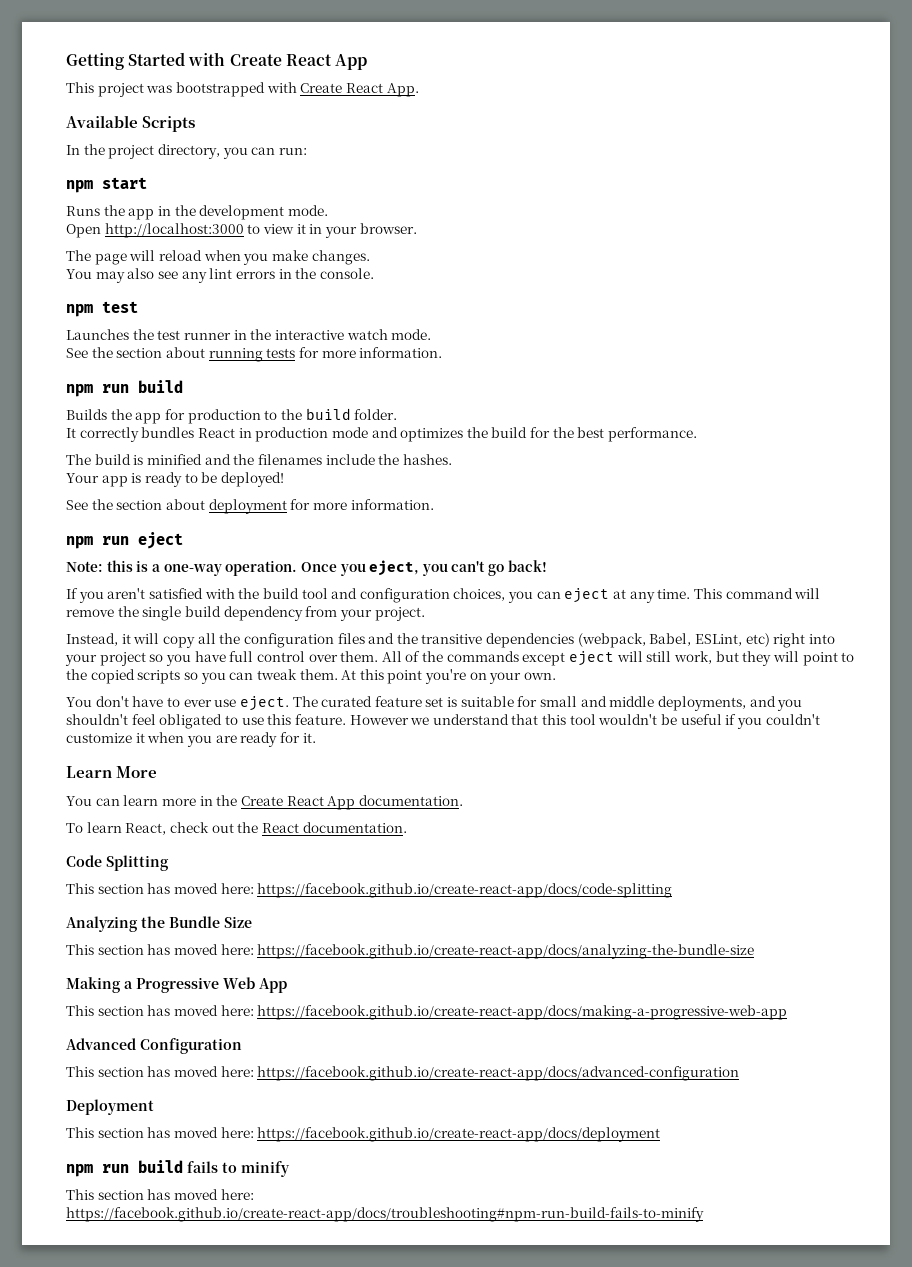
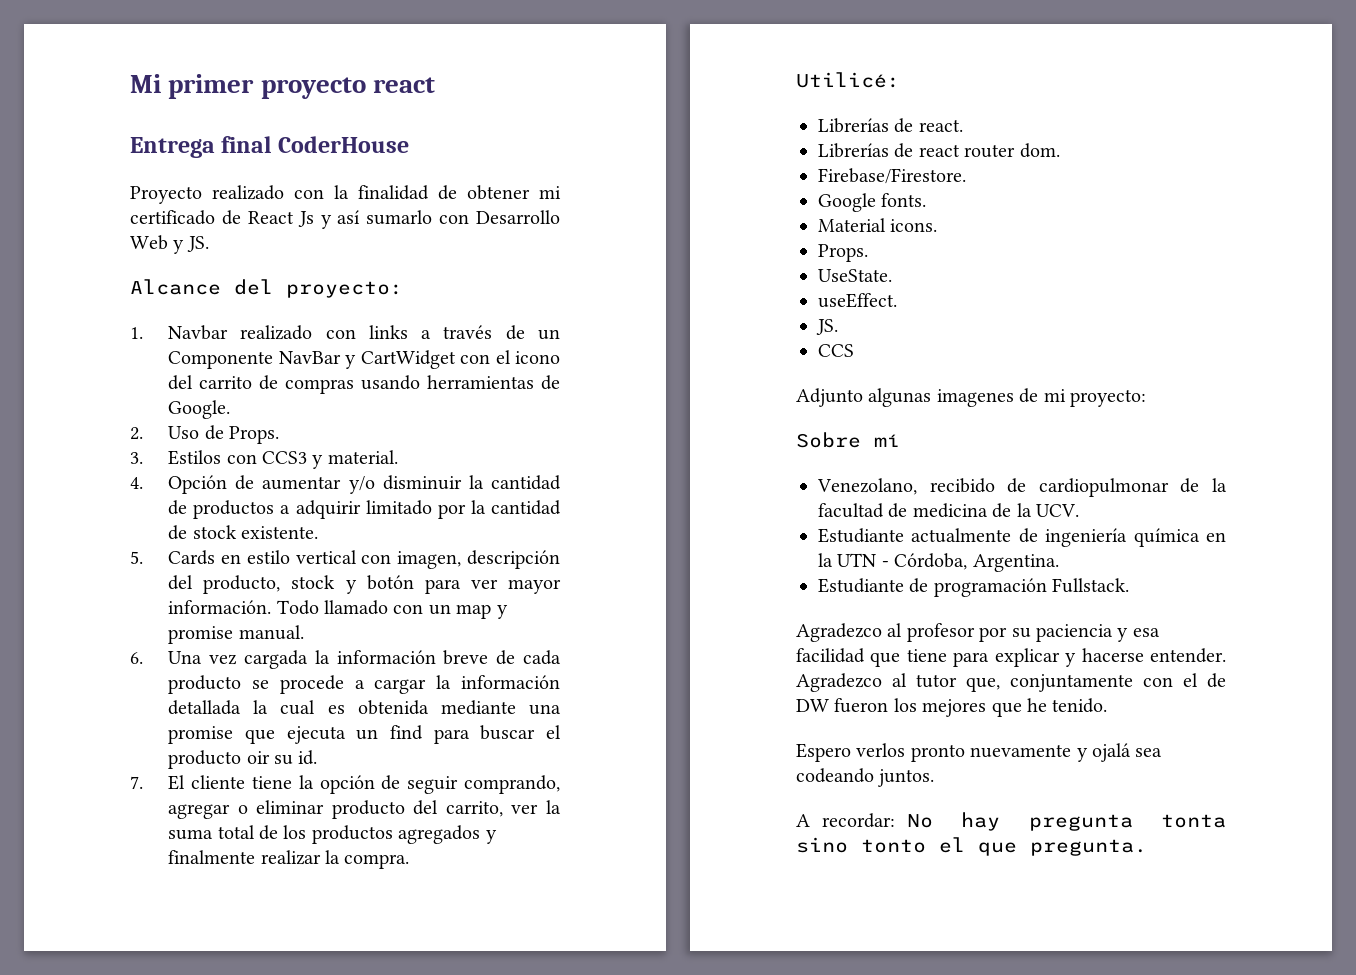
[66,52,367,70] [66,82,419,97] [66,115,196,132] [66,144,307,159] [66,177,147,193] [66,205,328,220] [66,223,417,238] [66,250,370,265] [66,268,374,283] [66,301,138,317] [66,329,432,340] [66,347,443,362] [66,380,183,397] [66,408,398,424] [66,427,698,442] [66,454,452,465] [66,472,284,487] [66,499,434,514] [66,532,183,549] [66,560,547,576] [66,588,821,603] [66,606,425,621] [66,633,835,648] [65,651,855,666] [66,669,557,684] [66,696,803,711] [66,714,820,729] [66,732,316,747] [66,766,158,778] [66,795,463,810] [66,822,407,835] [66,855,169,871] [66,883,673,898] [66,916,252,932] [66,944,755,959] [66,977,287,993] [66,1005,788,1020] [66,1038,242,1054] [66,1066,740,1081] [66,1099,154,1115] [66,1127,661,1142] [66,1160,290,1177] [66,1189,254,1200] [66,1207,704,1222] Getting Started with Create React App // This project was bootstrapped with Create React App. // Available Scripts // In the project directory, you can run: // npm start // Runs the app in the development mode. // Open http://localhost:3000 to view it in your browser. // The page will reload when you make changes. // You may also see any lint errors in the console. // npm test // Launches the test runner in the interactive watch mode. // See the section about running tests for more information. // npm run build // Builds the app for production to the build folder. // It correctly bundles React in production mode and optimizes the build for the best performance. // The build is minified and the filenames include the hashes. // Your app is ready to be deployed! // See the section about deployment for more information. // npm run eject // Note: this is a one-way operation. Once you eject, you can't go back! // If you aren't satisfied with the build tool and configuration choices, you can eject at any time. This command will remove the single build dependency from your project. // Instead, it will copy all the configuration files and the transitive dependencies (webpack, Babel, ESLint, etc) right into your project so you have full control over them. All of the commands except eject will still work, but they will point to the copied scripts so you can tweak them. At this point you're on your own. // You don't have to ever use eject. The curated feature set is suitable for small and middle deployments, and you shouldn't feel obligated to use this feature. However we understand that this tool wouldn't be useful if you couldn't customize it when you are ready for it. // Learn More // You can learn more in the Create React App documentation. // To learn React, check out the React documentation. // Code Splitting // This section has moved here: https://facebook.github.io/create-react-app/docs/code-splitting // Analyzing the Bundle Size // This section has moved here: https://facebook.github.io/create-react-app/docs/analyzing-the-bundle-size // Making a Progressive Web App // This section has moved here: https://facebook.github.io/create-react-app/docs/making-a-progressive-web-app // Advanced Configuration // This section has moved here: https://facebook.github.io/create-react-app/docs/advanced-configuration // Deployment // This section has moved here: https://facebook.github.io/create-react-app/docs/deployment // npm run build fails to minify // This section has moved here: https://facebook.github.io/create-react-app/docs/troubleshooting#npm-run-build-fails-to-minify -> [130,74,435,99] [130,136,409,158] [130,185,561,204] [130,210,560,229] [130,235,209,254] [130,279,403,298] [130,325,560,340] [168,350,560,369] [168,375,560,394] [168,400,231,419] [130,425,280,444] [130,450,398,469] [130,475,561,494] [168,500,561,519] [168,525,319,540] [130,550,560,569] [168,575,561,594] [168,600,508,619] [168,625,304,644] [130,650,561,669] [168,675,560,694] [168,700,561,715] [168,725,561,744] [168,750,318,769] [130,775,560,794] [168,800,561,819] [168,825,497,844] [168,850,410,869] [796,72,900,88] [818,118,963,133] [818,143,1060,158] [818,168,966,184] [818,193,927,212] [818,218,938,232] [818,244,868,262] [818,269,892,282] [818,293,897,308] [816,319,838,335] [818,344,854,357] [796,388,1146,407] [796,432,900,448] [817,478,1227,497] [818,503,1079,518] [818,528,1226,547] [818,553,1059,572] [818,578,1130,597] [796,623,1160,642] [796,648,1226,667] [796,673,1226,692] [796,698,1108,717] [796,743,1163,762] [796,768,935,787] [796,812,1226,831] [796,837,1147,856] Mi primer proyecto react // Entrega final CoderHouse // Proyecto realizado con la finalidad de obtener mi certificado de React Js y así sumarlo con Desarrollo Web y JS. // Alcance del proyecto: // 1. Navbar realizado con links a través de un Componente NavBar y CartWidget con el icono del carrito de compras usando herramientas de Google. // 2. Uso de Props. // 3. Estilos con CCS3 y material. // 4. Opción de aumentar y/o disminuir la cantidad de productos a adquirir limitado por la cantidad de stock existente. // 5. Cards en estilo vertical con imagen, descripción del producto, stock y botón para ver mayor información. Todo llamado con un map y promise manual. // 6. Una vez cargada la información breve de cada producto se procede a cargar la información detallada la cual es obtenida mediante una promise que ejecuta un find para buscar el producto oir su id. // 7. El cliente tiene la opción de seguir comprando, agregar o eliminar producto del carrito, ver la suma total de los productos agregados y finalmente realizar la compra. // Utilicé: // Librerías de react. // Librerías de react router dom. // Firebase/Firestore. // Google fonts. // Material icons. // Props. // UseState. // useEffect. // JS. // CCS // Adjunto algunas imagenes de mi proyecto: // Sobre mí // Venezolano, recibido de cardiopulmonar de la facultad de medicina de la UCV. // Estudiante actualmente de ingeniería química en la UTN - Córdoba, Argentina. // Estudiante de programación Fullstack. // Agradezco al profesor por su paciencia y esa facilidad que tiene para explicar y hacerse entender. Agradezco al tutor que, conjuntamente con el de DW fueron los mejores que he tenido. // Espero verlos pronto nuevamente y ojalá sea codeando juntos. // A recordar: No hay pregunta tonta sino tonto el que pregunta.

